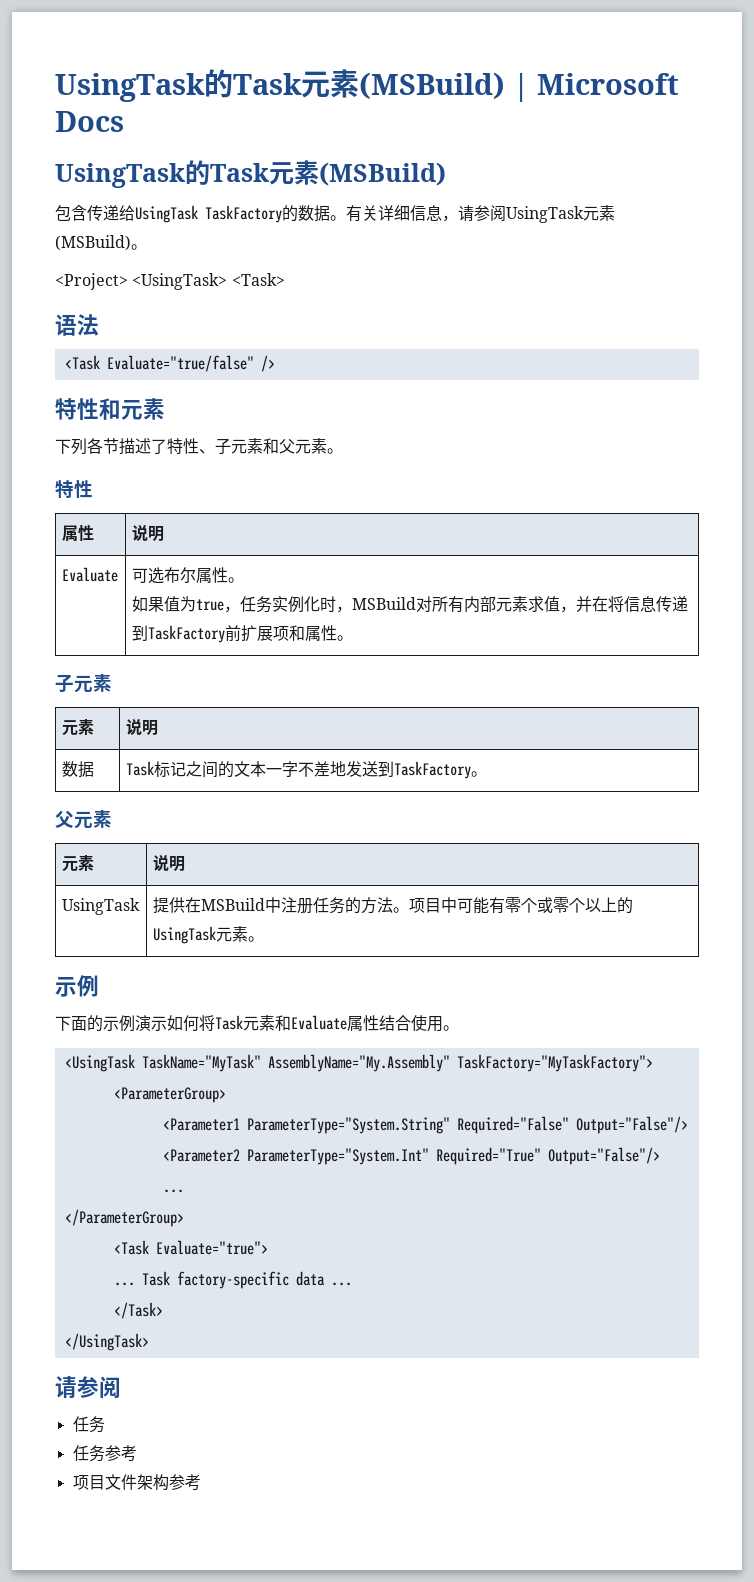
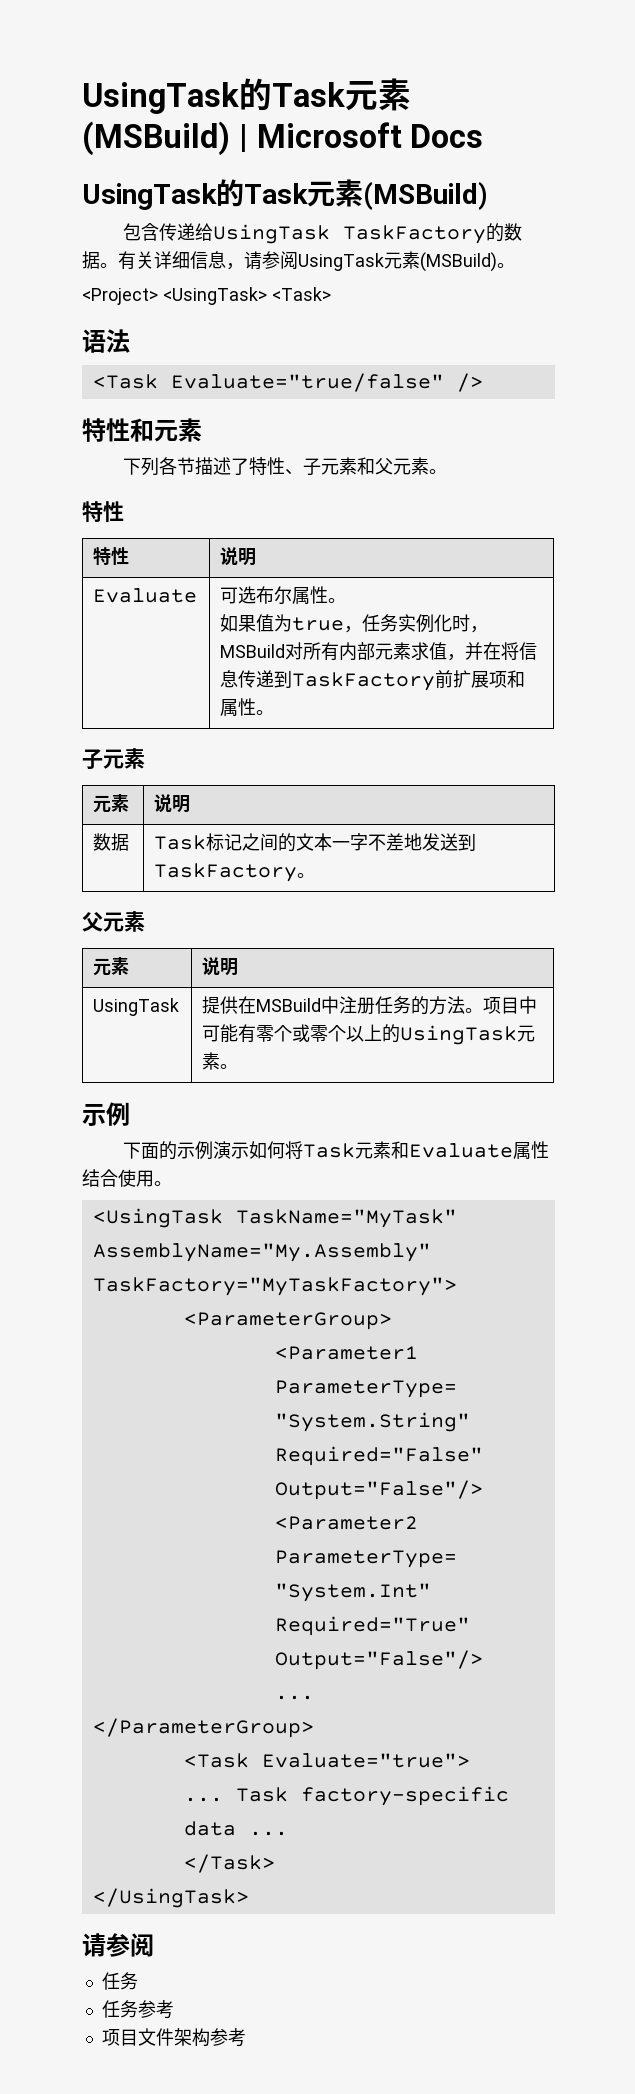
[61,525,78,541] 属 -> [93,547,112,566] 特

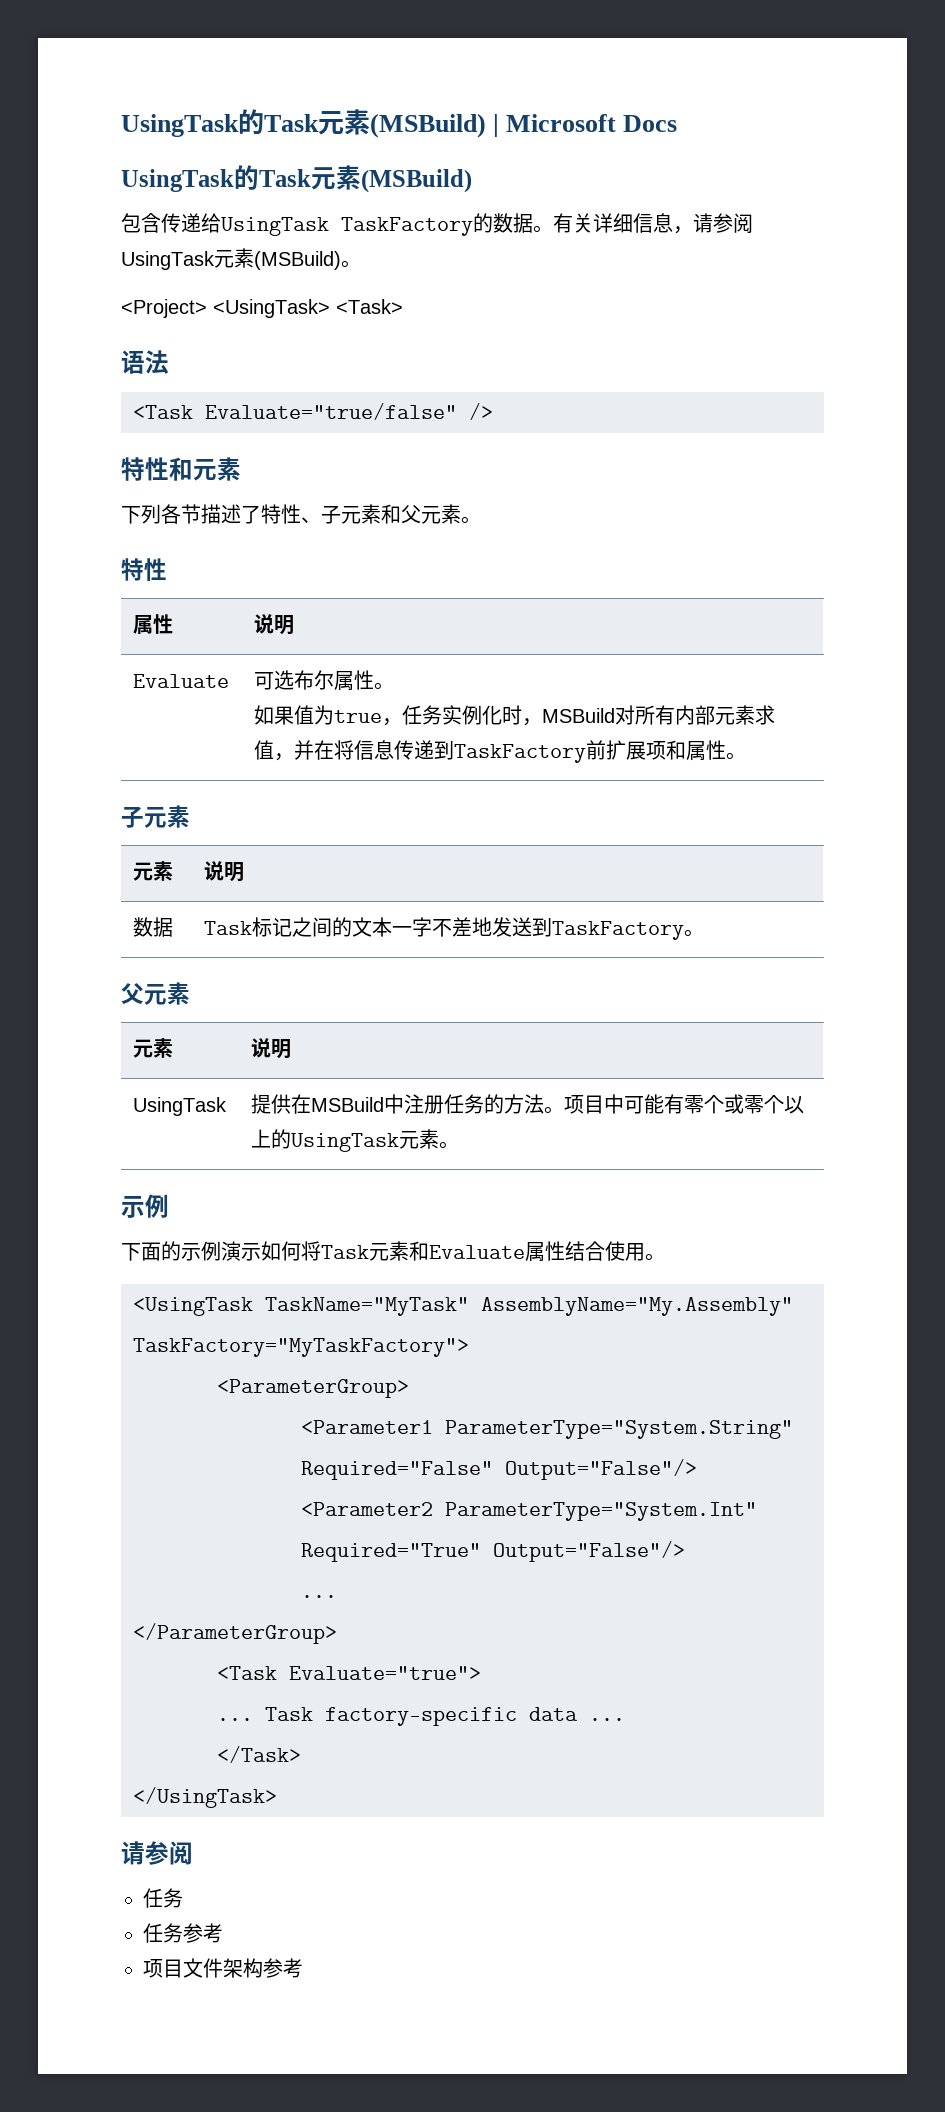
[93,547,112,566] 特 -> [133,615,154,634] 属

